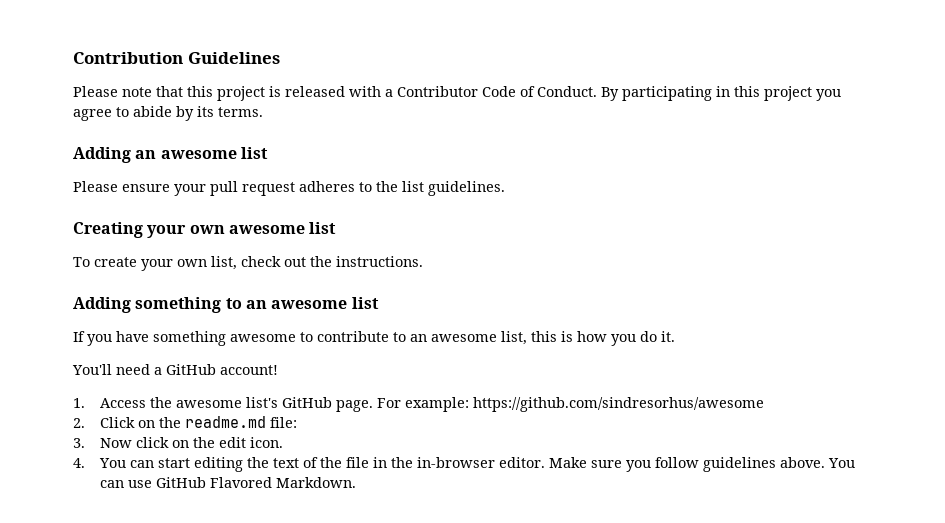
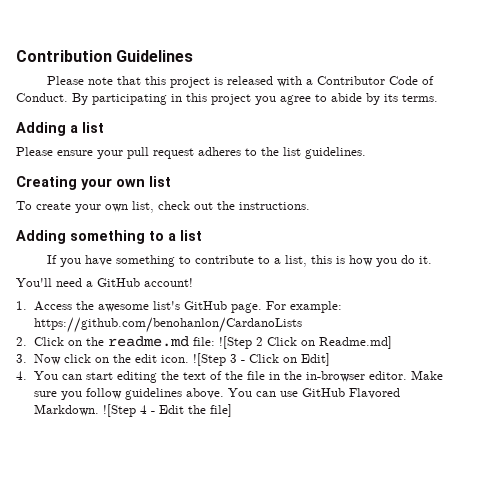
[135,150,237,159] an awesome -> [70,125,78,133] a
[228,225,305,234] awesome -> (145, 183) none
[245,300,348,309] an awesome -> [168,233,176,241] a
[230,334,296,342] awesome -> (176, 261) none
[410,334,497,342] an awesome -> [274,258,282,264] a
[472,397,764,412] https://github.com/sindresorhus/awesome -> [33,317,302,333] https://github.com/benohanlon/CardanoLists
(297, 422) none -> [218,336,392,349] ![Step 2 Click on Readme.md]
(283, 442) none -> [192,353,330,366] ![Step 3 - Click on Edit]
(356, 482) none -> [102,404,232,417] ![Step 4 - Edit the file]

